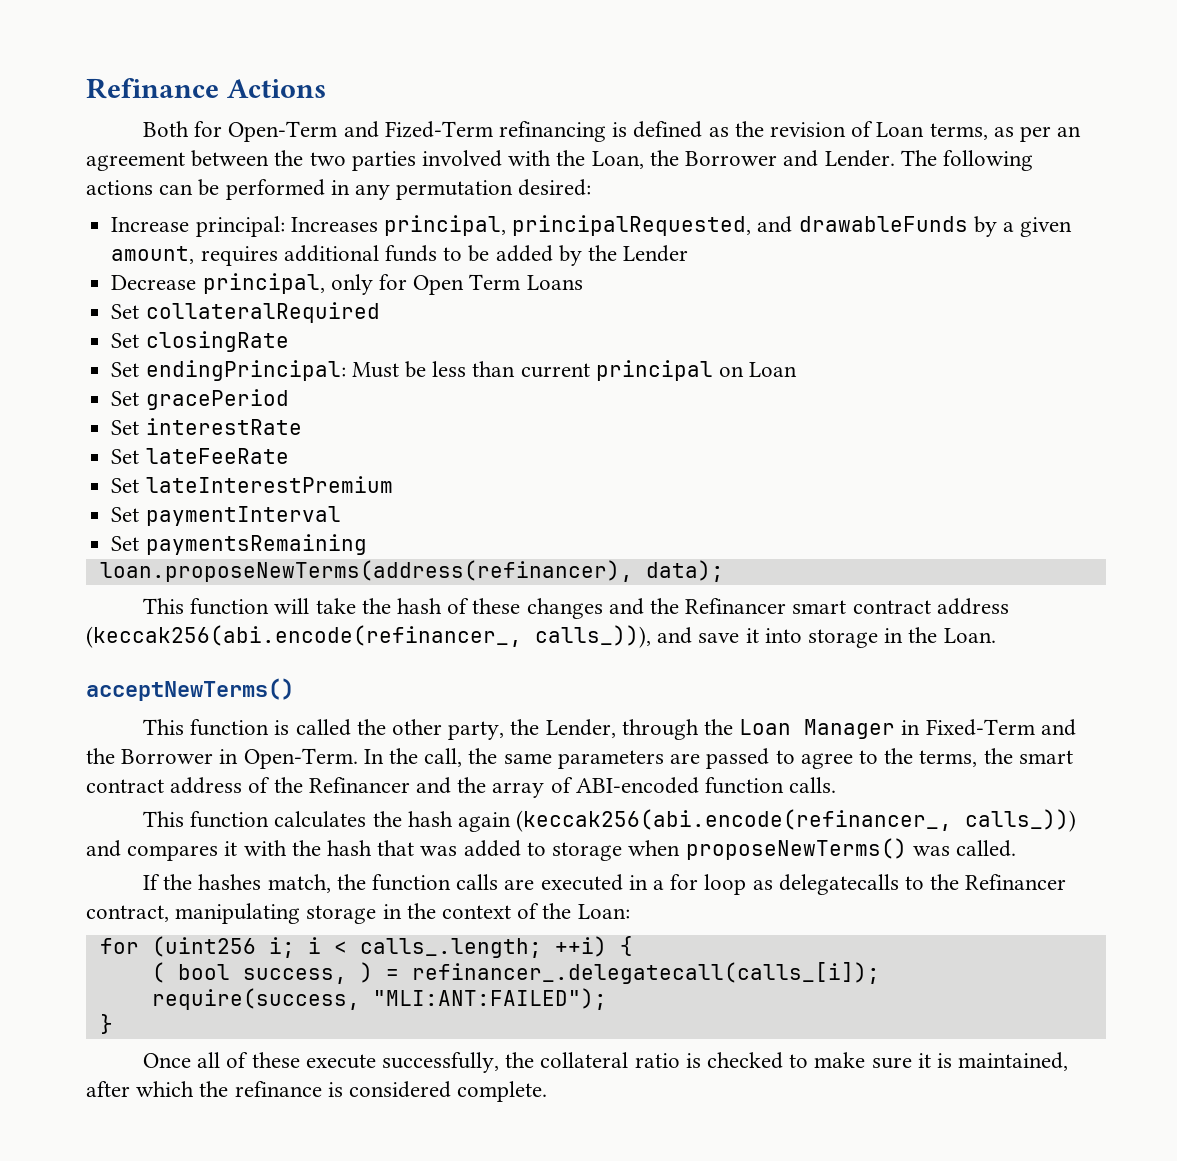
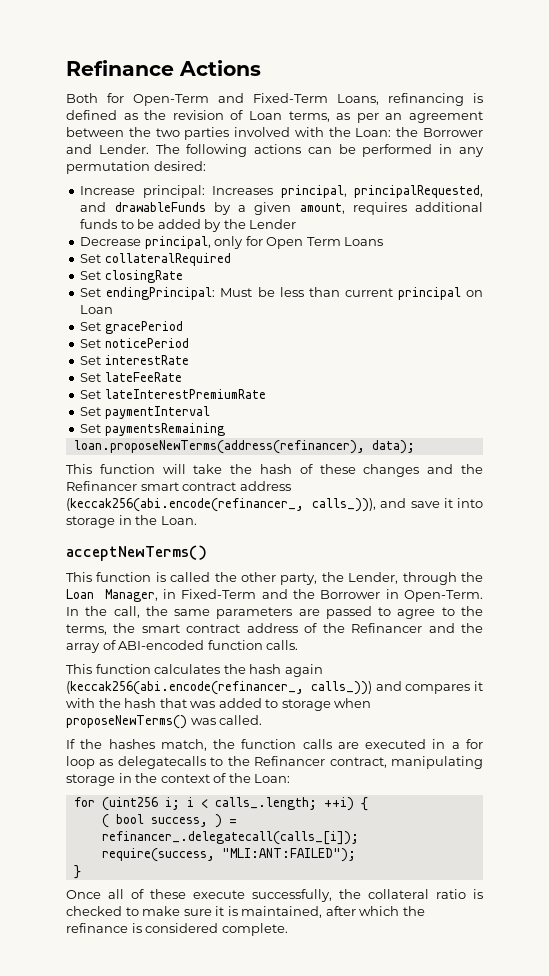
[384,121,493,138] Fized-Term -> [253,93,379,105] Fixed-Term Loans,
[591,151,644,169] Loan, -> [355,128,392,137] Loan:
(289, 399) none -> [80,338,189,348] // Set noticePeriod
[145,476,393,493] lateInterestPremium -> [104,389,266,399] lateInterestPremiumRate
[804,719,896,739] Manager -> [104,589,158,602] Manager,

